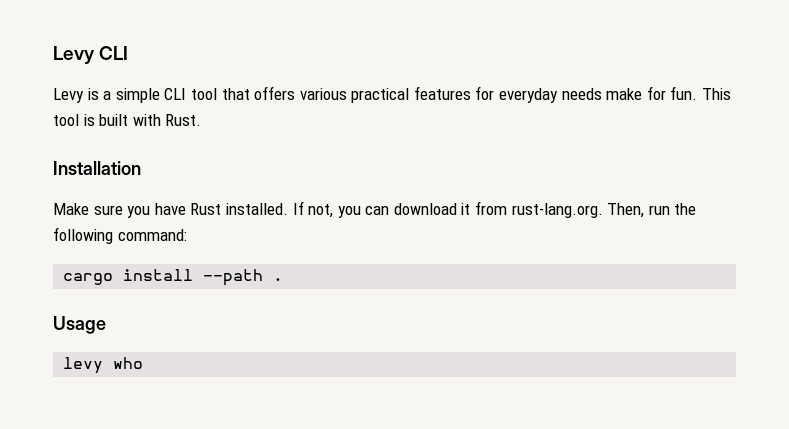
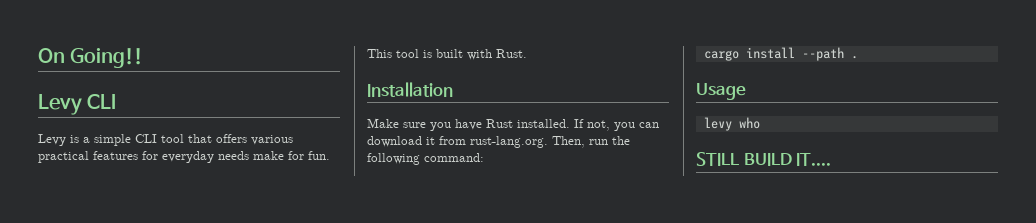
(53, 55) none -> [38,48,144,68] On Going!! //
(144, 363) none -> [696,152,832,166] // STILL BUILD IT....

